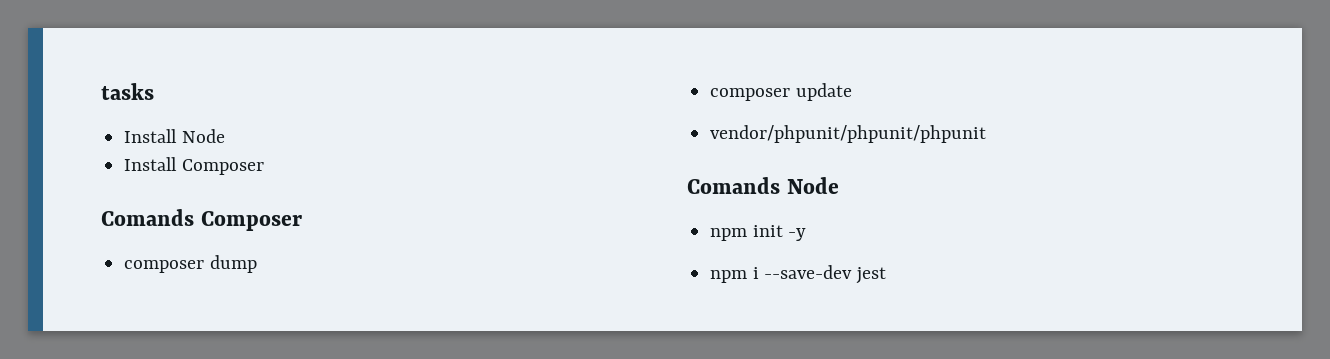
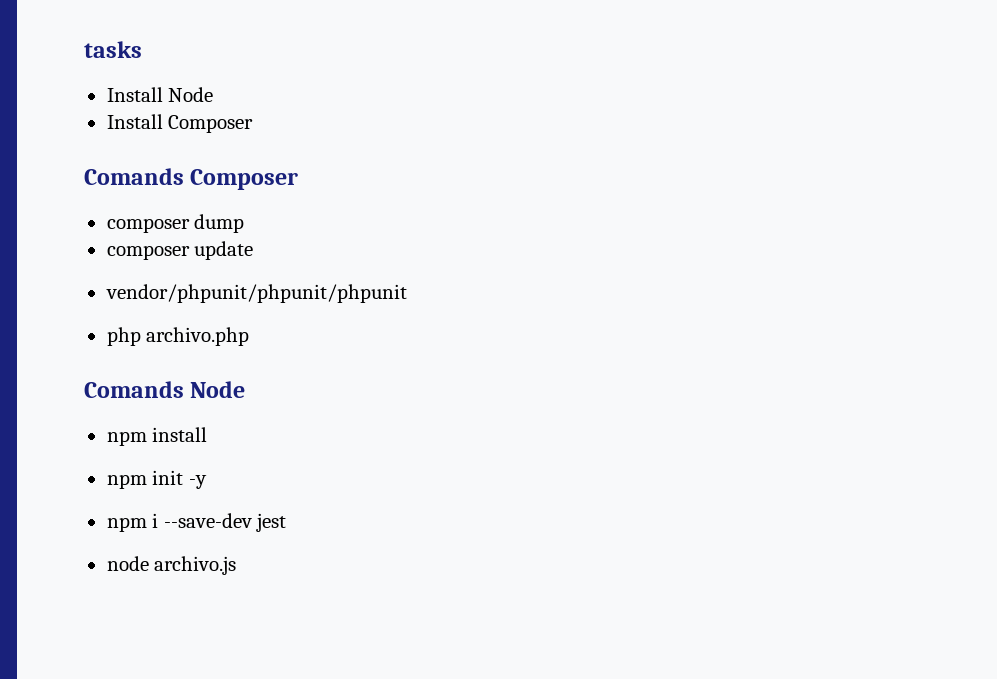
(987, 134) none -> [106,327,250,346] // php archivo.php
(839, 185) none -> [106,427,208,446] // npm install
(887, 275) none -> [106,556,237,575] // node archivo.js

